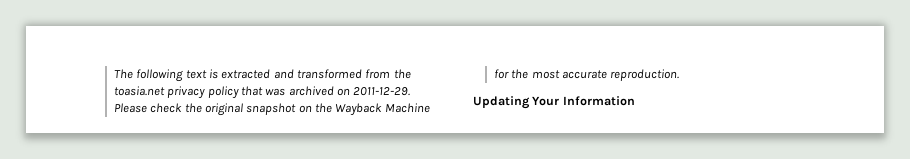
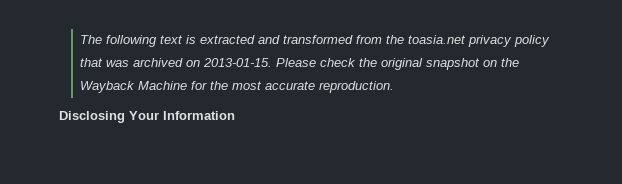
[353,87,411,96] 2011-12-29. -> [202,58,272,67] 2013-01-15.
[473,96,530,109] Updating -> [59,111,125,123] Disclosing

